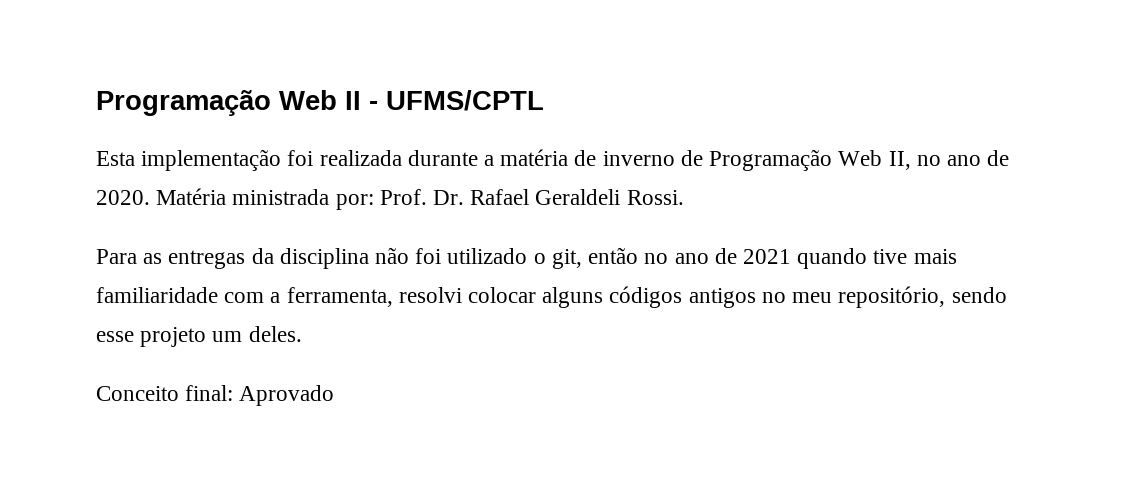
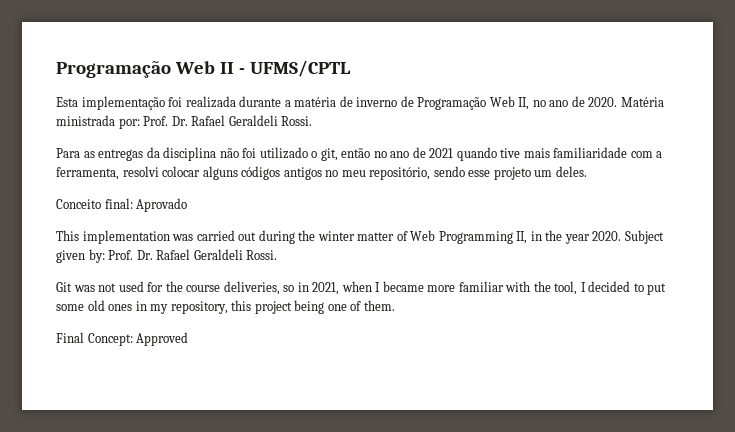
(335, 395) none -> [56,230,664,244] [56,249,278,263] [56,281,667,295] [56,300,395,314] [56,332,189,346] // This implementation was carried out during the winter matter of Web Programming II, in the year 2020. Subject given by: Prof. Dr. Rafael Geraldeli Rossi. // Git was not used for the course deliveries, so in 2021, when I became more familiar with the tool, I decided to put some old ones in my repository, this project being one of them. // Final Concept: Approved

